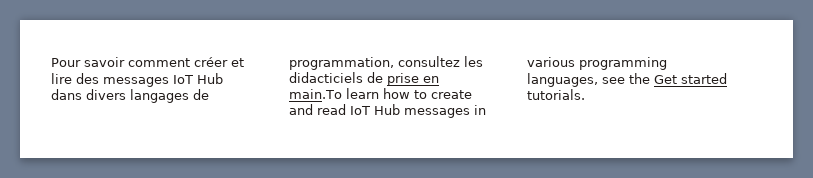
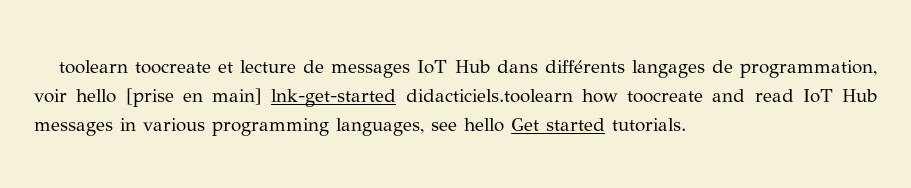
[51,57,244,67] [51,73,99,84] Pour savoir comment créer et lire des -> [58,60,325,74] toolearn toocreate et lecture de
[86,89,126,100] divers -> [544,60,625,73] différents
[398,56,483,67] [289,72,439,86] [289,88,472,99] consultez les didacticiels de prise en main.To learn how to create -> [34,88,703,107] voir hello [prise en main] lnk-get-started didacticiels.toolearn how toocreate
[629,73,650,84] the -> [464,118,504,132] hello

